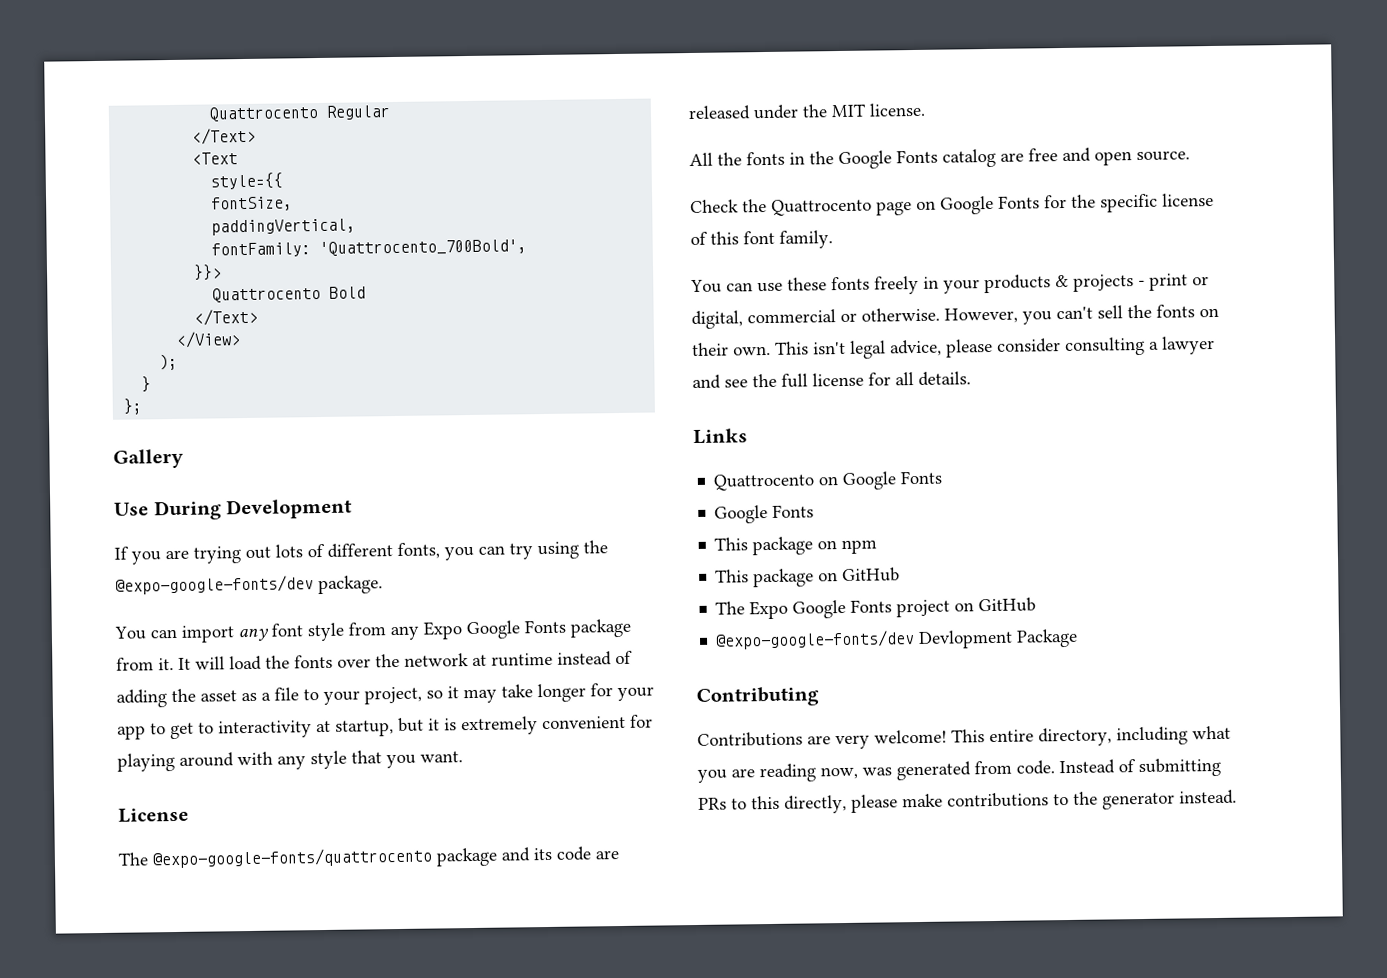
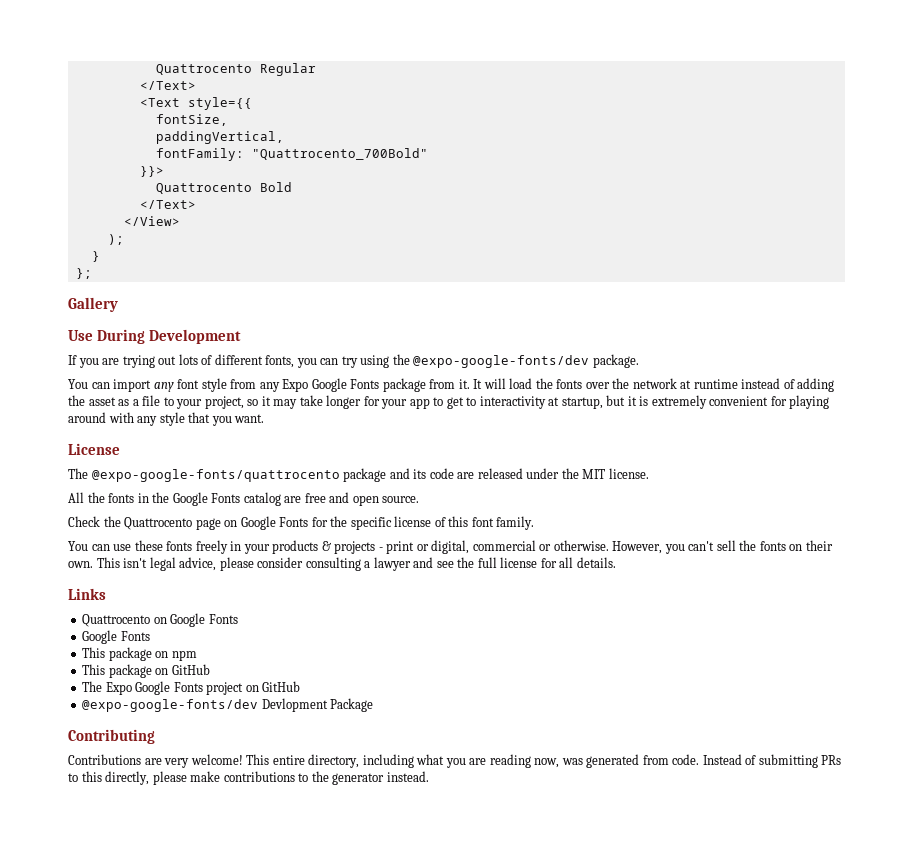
(239, 158) // -> (180, 102) none
[319,239,528,257] 'Quattrocento_700Bold', -> [251,148,428,160] "Quattrocento_700Bold"

